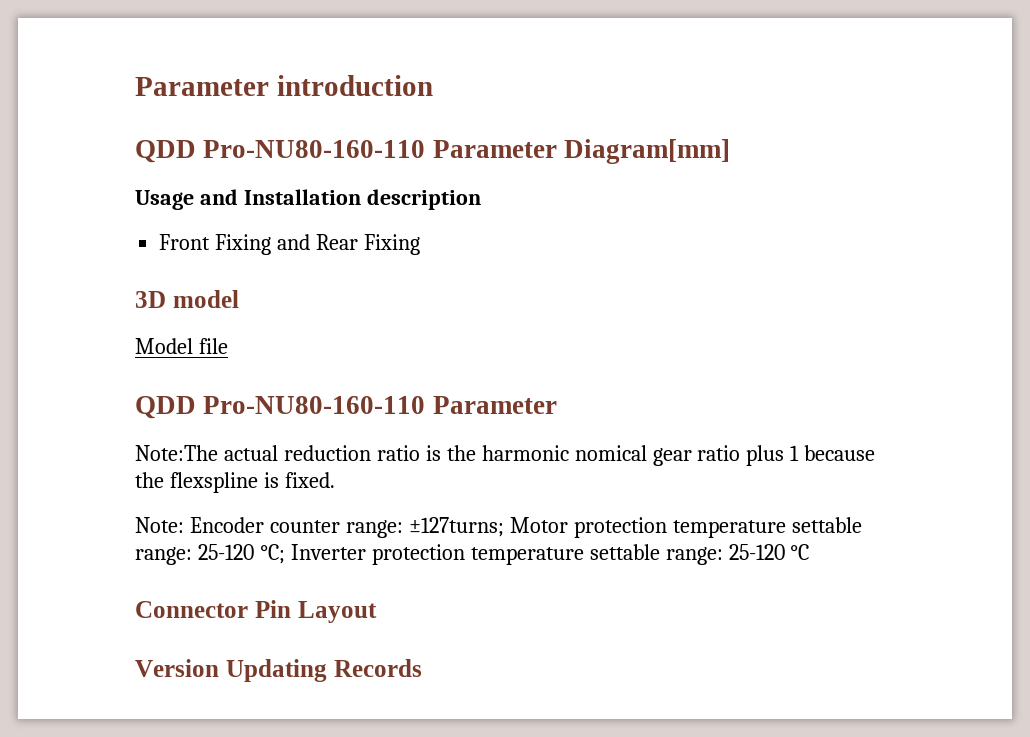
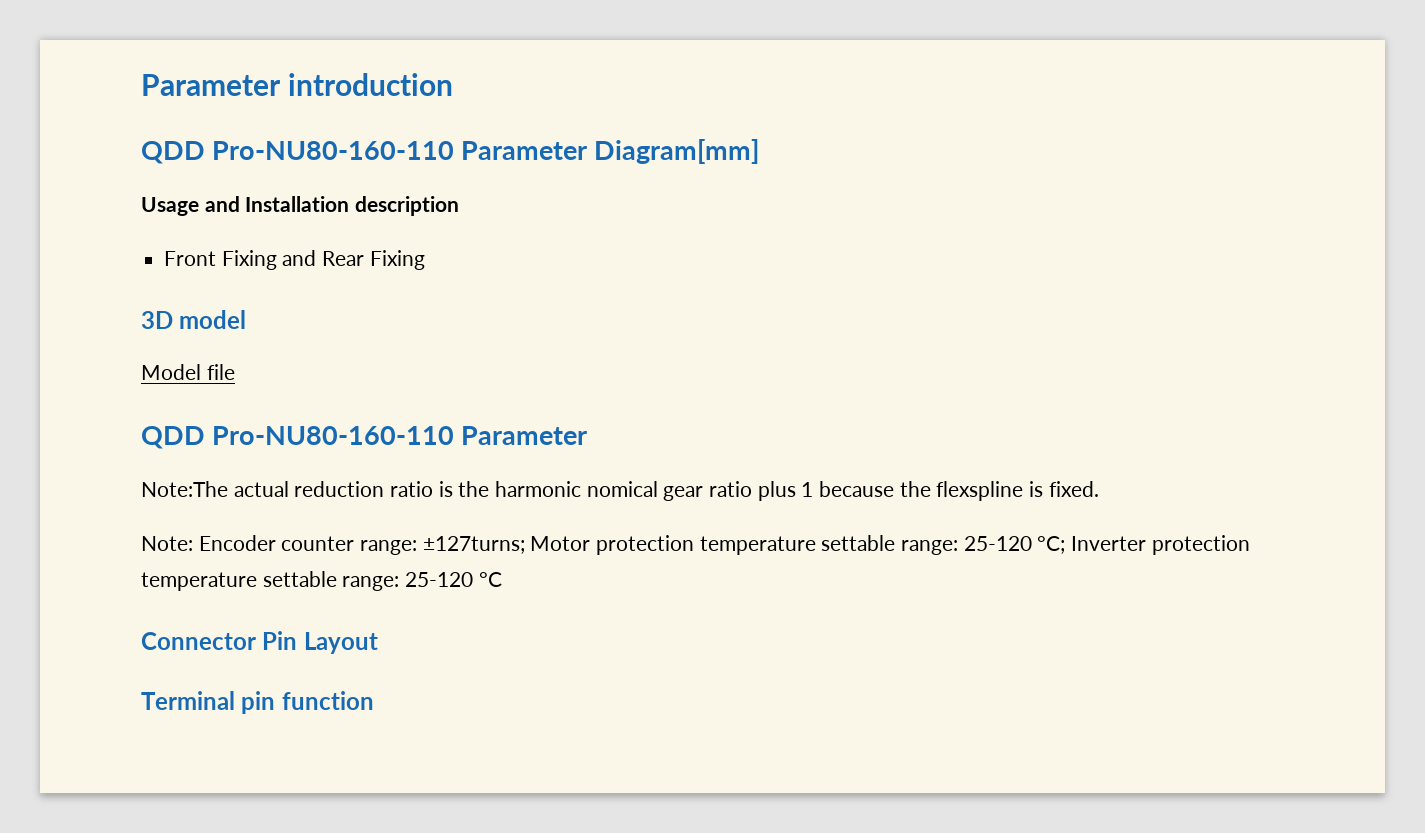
[135,659,422,682] Version Updating Records -> [141,691,374,714] Terminal pin function

